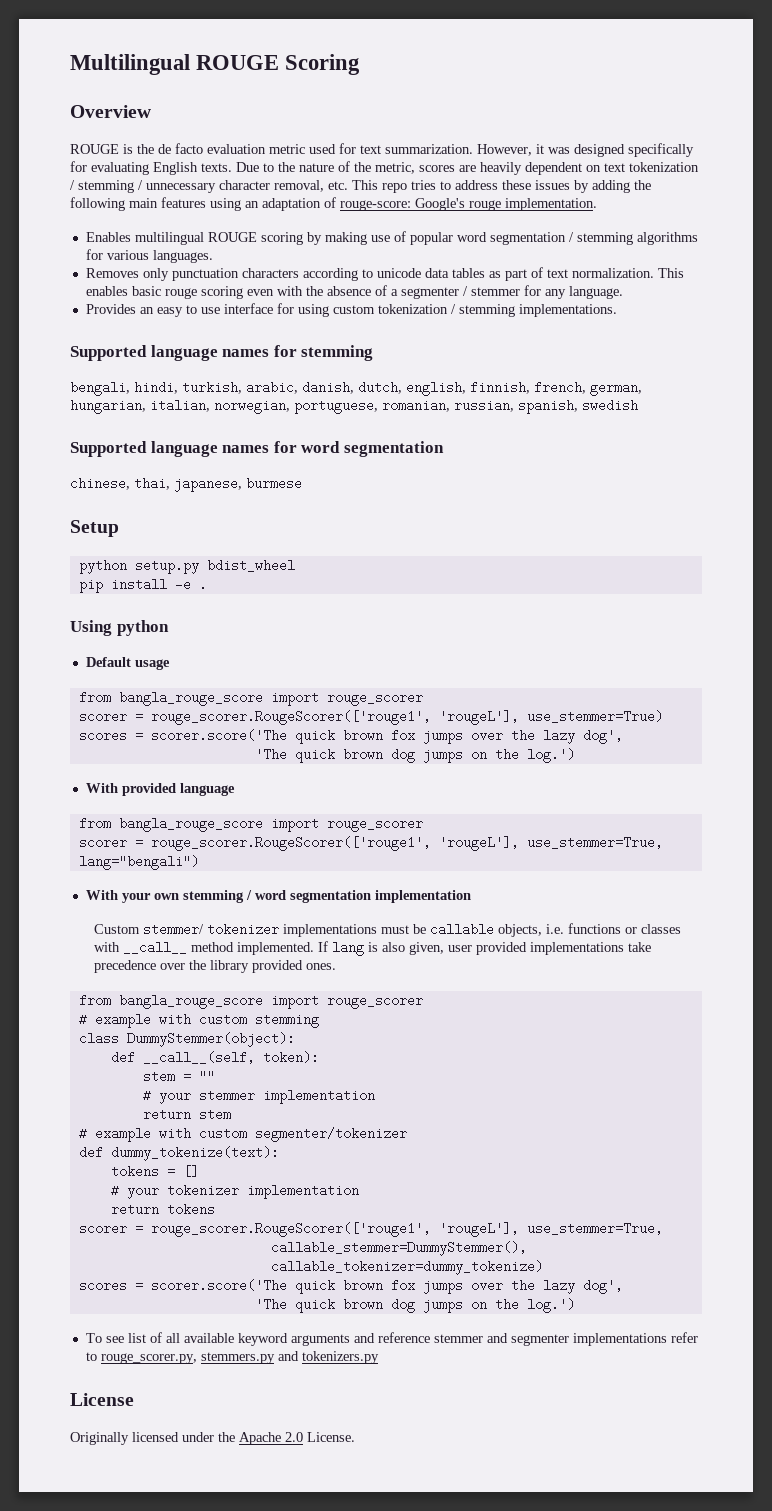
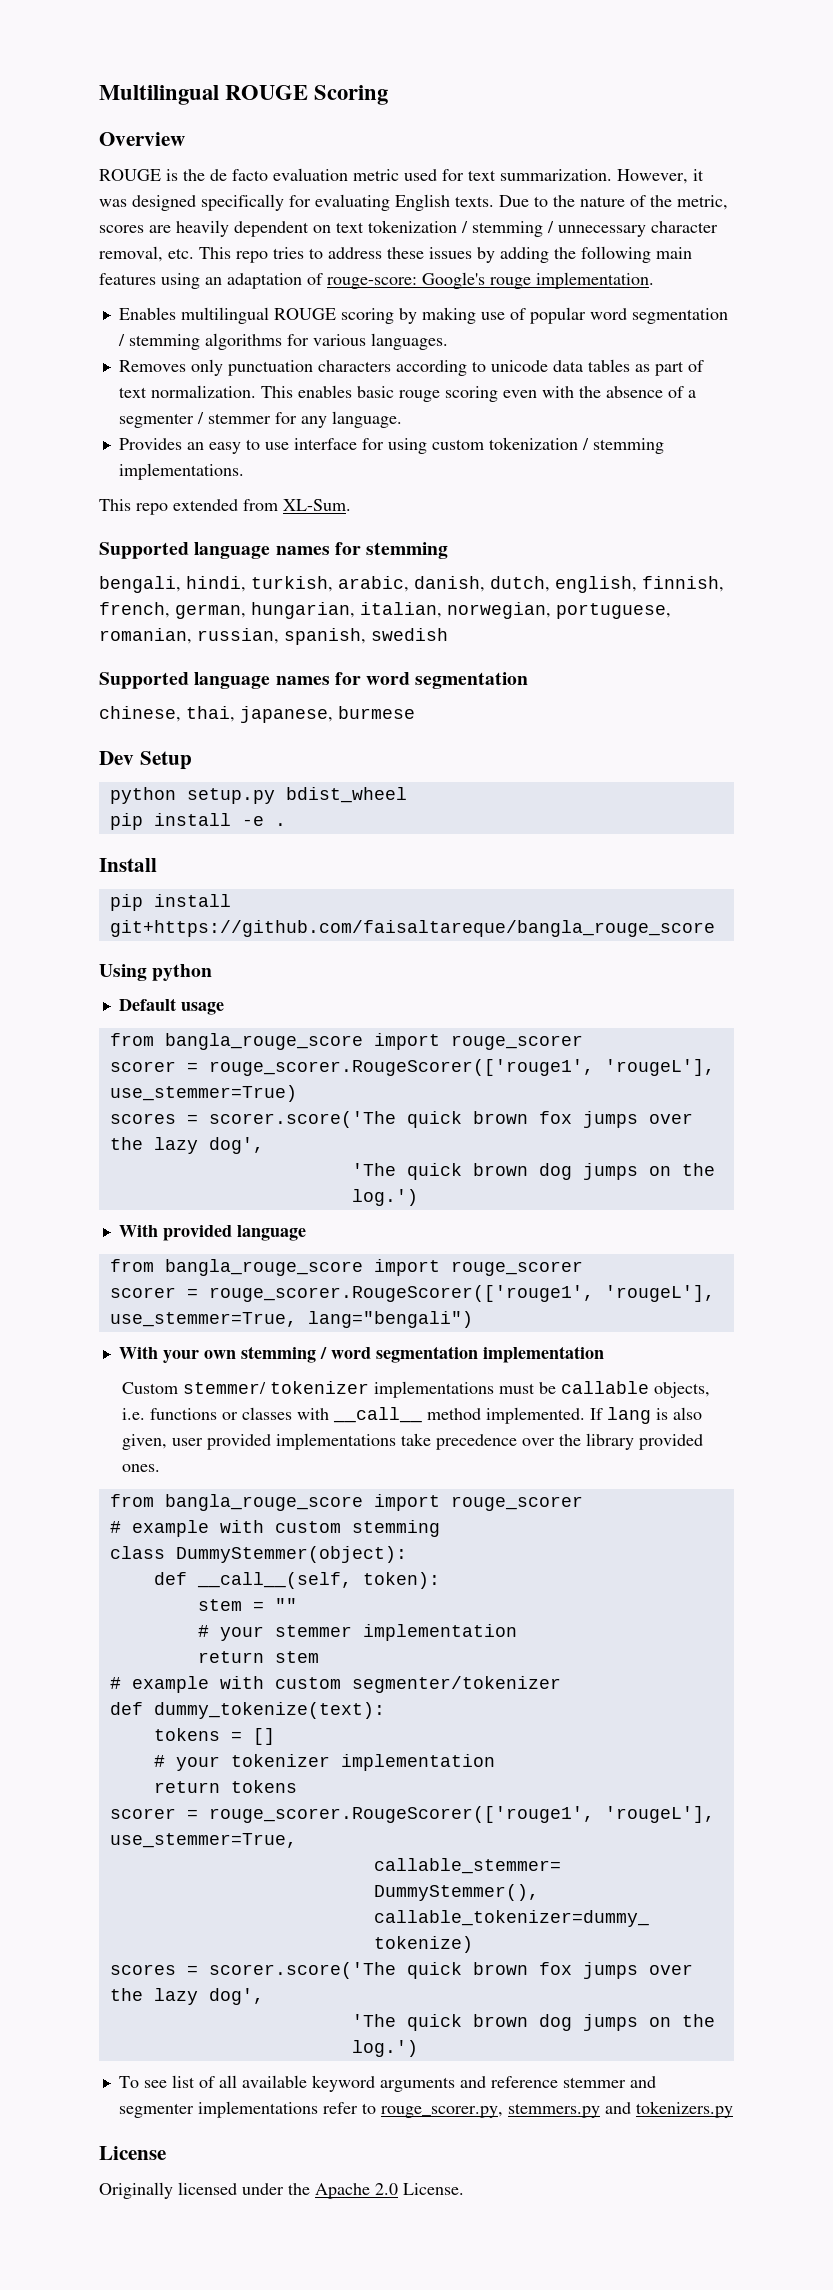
(617, 310) none -> [99,499,351,515] // This repo extended from XL-Sum.
(302, 483) none -> [99,751,134,765] Dev
(207, 584) none -> [99,858,157,872] [109,894,231,911] [109,920,715,937] // Install // pip install git+https://github.com/faisaltareque/bangla_rouge_score

